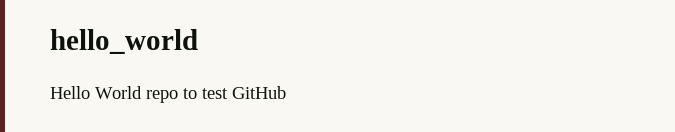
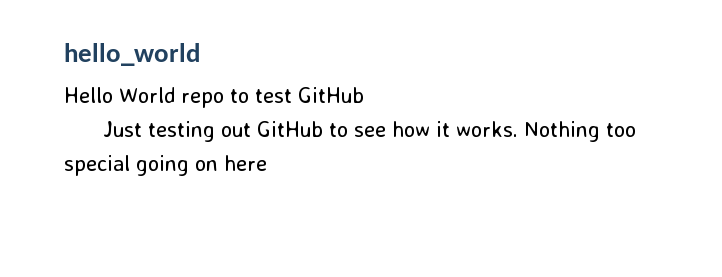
(286, 92) none -> [102,121,636,142] [64,155,267,176] // Just testing out GitHub to see how it works. Nothing too special going on here

